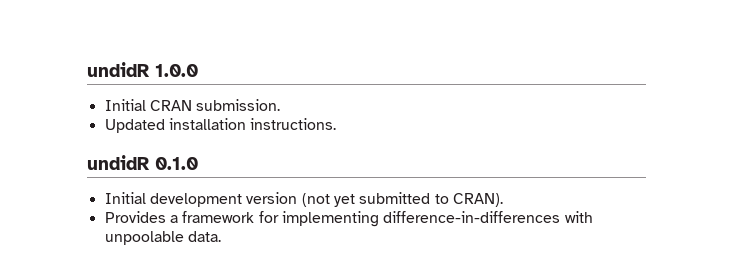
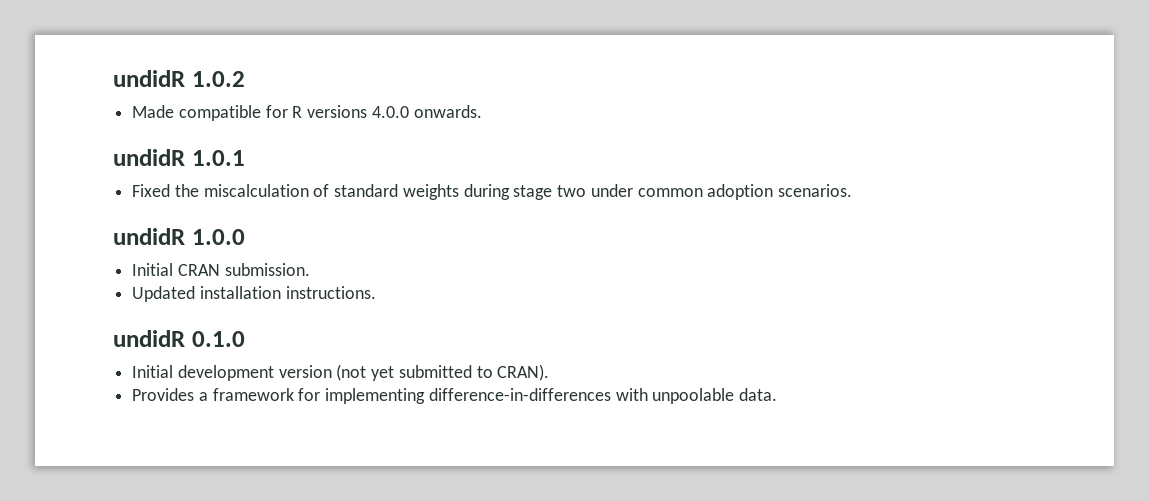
[87,62,150,77] undidR -> [113,70,245,87] [132,105,482,121] [113,149,245,166] [132,184,852,200] [113,228,185,245] undidR 1.0.2 // Made compatible for R versions 4.0.0 onwards. // undidR 1.0.1 // Fixed the miscalculation of standard weights during stage two under common adoption scenarios. // undidR

